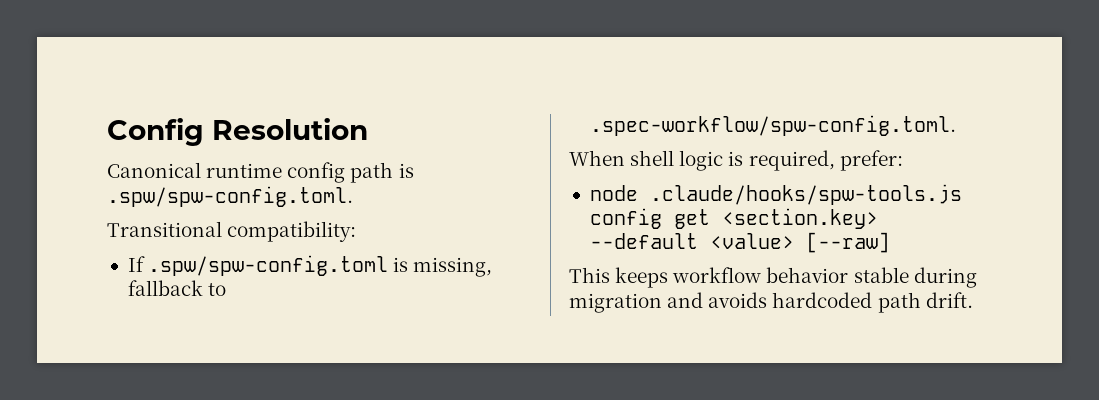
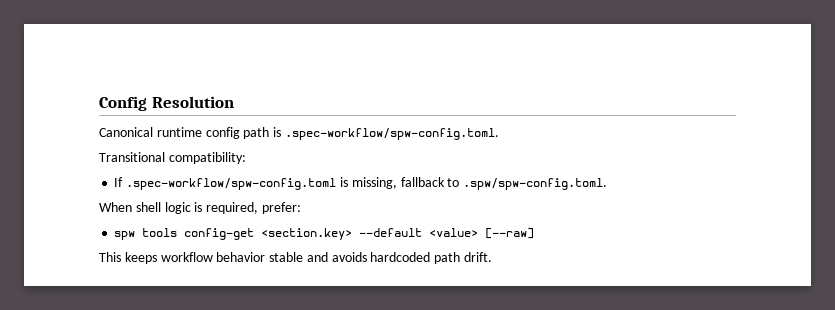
[107,186,353,207] .spw/spw-config.toml. -> [284,128,499,140] .spec-workflow/spw-config.toml.
[148,255,389,276] .spw/spw-config.toml -> [126,178,337,190] .spec-workflow/spw-config.toml
[589,115,956,136] .spec-workflow/spw-config.toml. -> [463,178,608,190] .spw/spw-config.toml.
[589,184,962,205] [589,208,710,229] node .claude/hooks/spw-tools.js config get -> [114,228,255,240] spw tools config-get
[913,267,977,288] [569,293,662,313] during migration -> (304, 257) none

